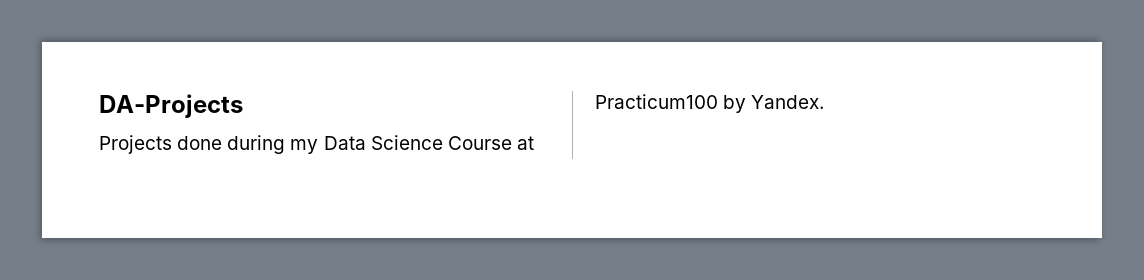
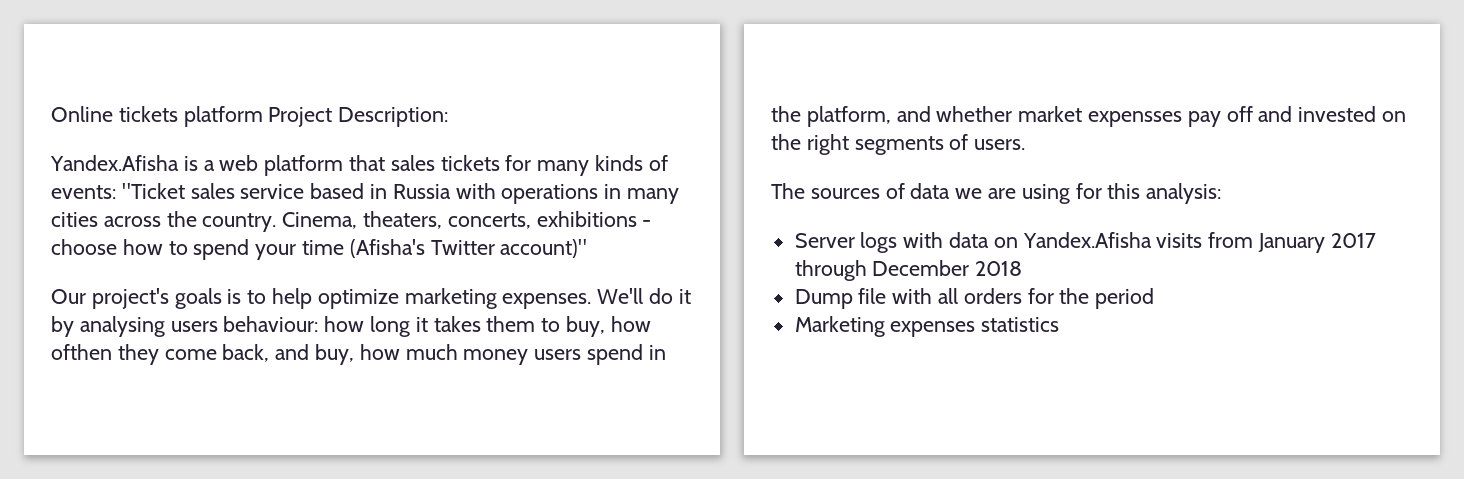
[99,94,243,118] [99,135,534,154] [595,94,825,113] DA-Projects // Projects done during my Data Science Course at Practicum100 by Yandex. -> [51,106,449,127] [50,155,668,176] [51,183,680,204] [51,211,652,232] [51,239,588,260] [51,288,691,309] [51,316,651,337] [51,344,666,365] [771,106,1407,127] [771,134,1026,155] [771,183,1222,204] [794,232,1376,253] [794,260,1023,281] [794,288,1155,309] [794,316,1060,337] Online tickets platform Project Description: // Yandex.Afisha is a web platform that sales tickets for many kinds of events: "Ticket sales service based in Russia with operations in many cities across the country. Cinema, theaters, concerts, exhibitions - choose how to spend your time (Afisha's Twitter account)" // Our project's goals is to help optimize marketing expenses. We'll do it by analysing users behaviour: how long it takes them to buy, how ofthen they come back, and buy, how much money users spend in the platform, and whether market expensses pay off and invested on the right segments of users. // The sources of data we are using for this analysis: // Server logs with data on Yandex.Afisha visits from January 2017 through December 2018 // Dump file with all orders for the period // Marketing expenses statistics

